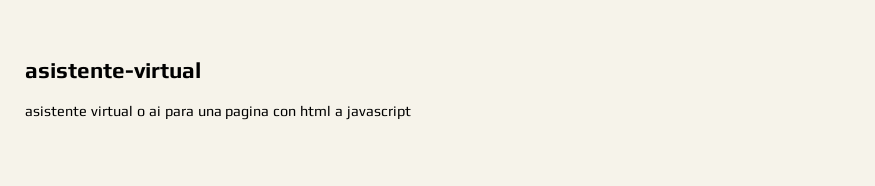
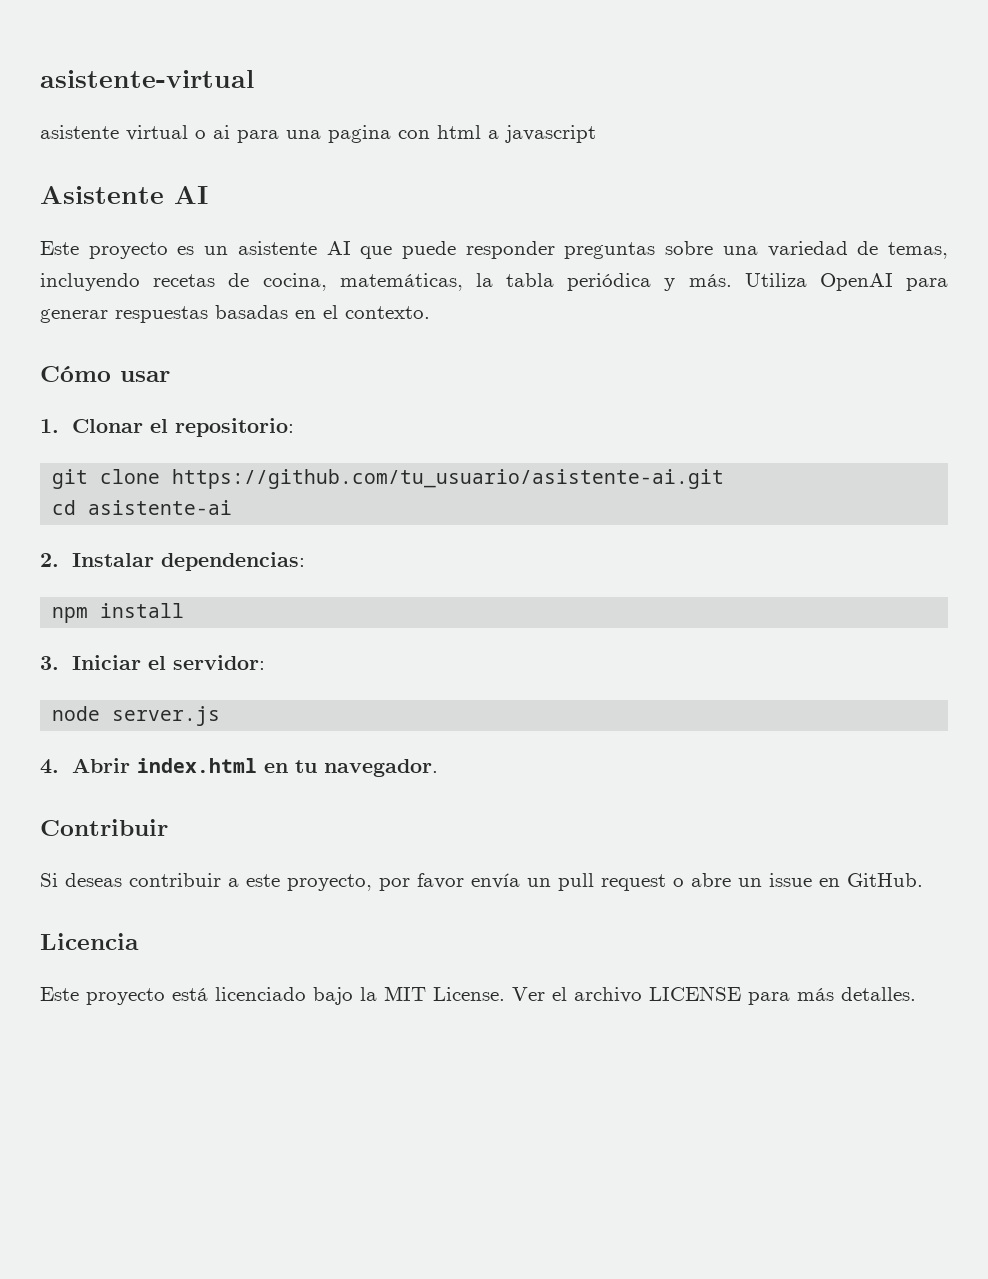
(412, 113) none -> [40,186,208,204] [40,241,948,259] [40,273,948,291] [40,305,430,323] [40,366,170,382] [40,418,294,437] [52,469,725,489] [52,500,233,515] [40,552,305,571] [52,603,185,623] [40,655,265,670] [52,706,221,726] [40,758,438,777] [40,819,168,836] [40,873,923,891] [40,933,139,950] [40,986,916,1005] // Asistente AI // Este proyecto es un asistente AI que puede responder preguntas sobre una variedad de temas, incluyendo recetas de cocina, matemáticas, la tabla periódica y más. Utiliza OpenAI para generar respuestas basadas en el contexto. // Cómo usar // 1. Clonar el repositorio: // git clone https://github.com/tu_usuario/asistente-ai.git // cd asistente-ai // 2. Instalar dependencias: // npm install // 3. Iniciar el servidor: // node server.js // 4. Abrir index.html en tu navegador. // Contribuir // Si deseas contribuir a este proyecto, por favor envía un pull request o abre un issue en GitHub. // Licencia // Este proyecto está licenciado bajo la MIT License. Ver el archivo LICENSE para más detalles.

